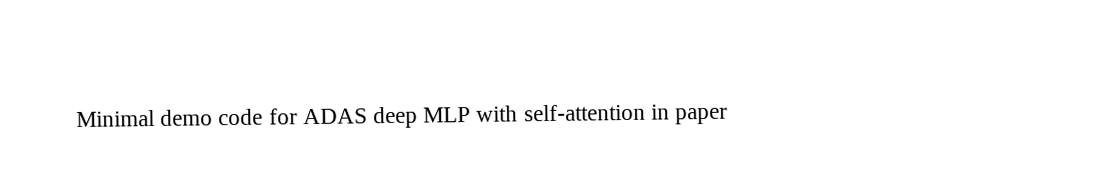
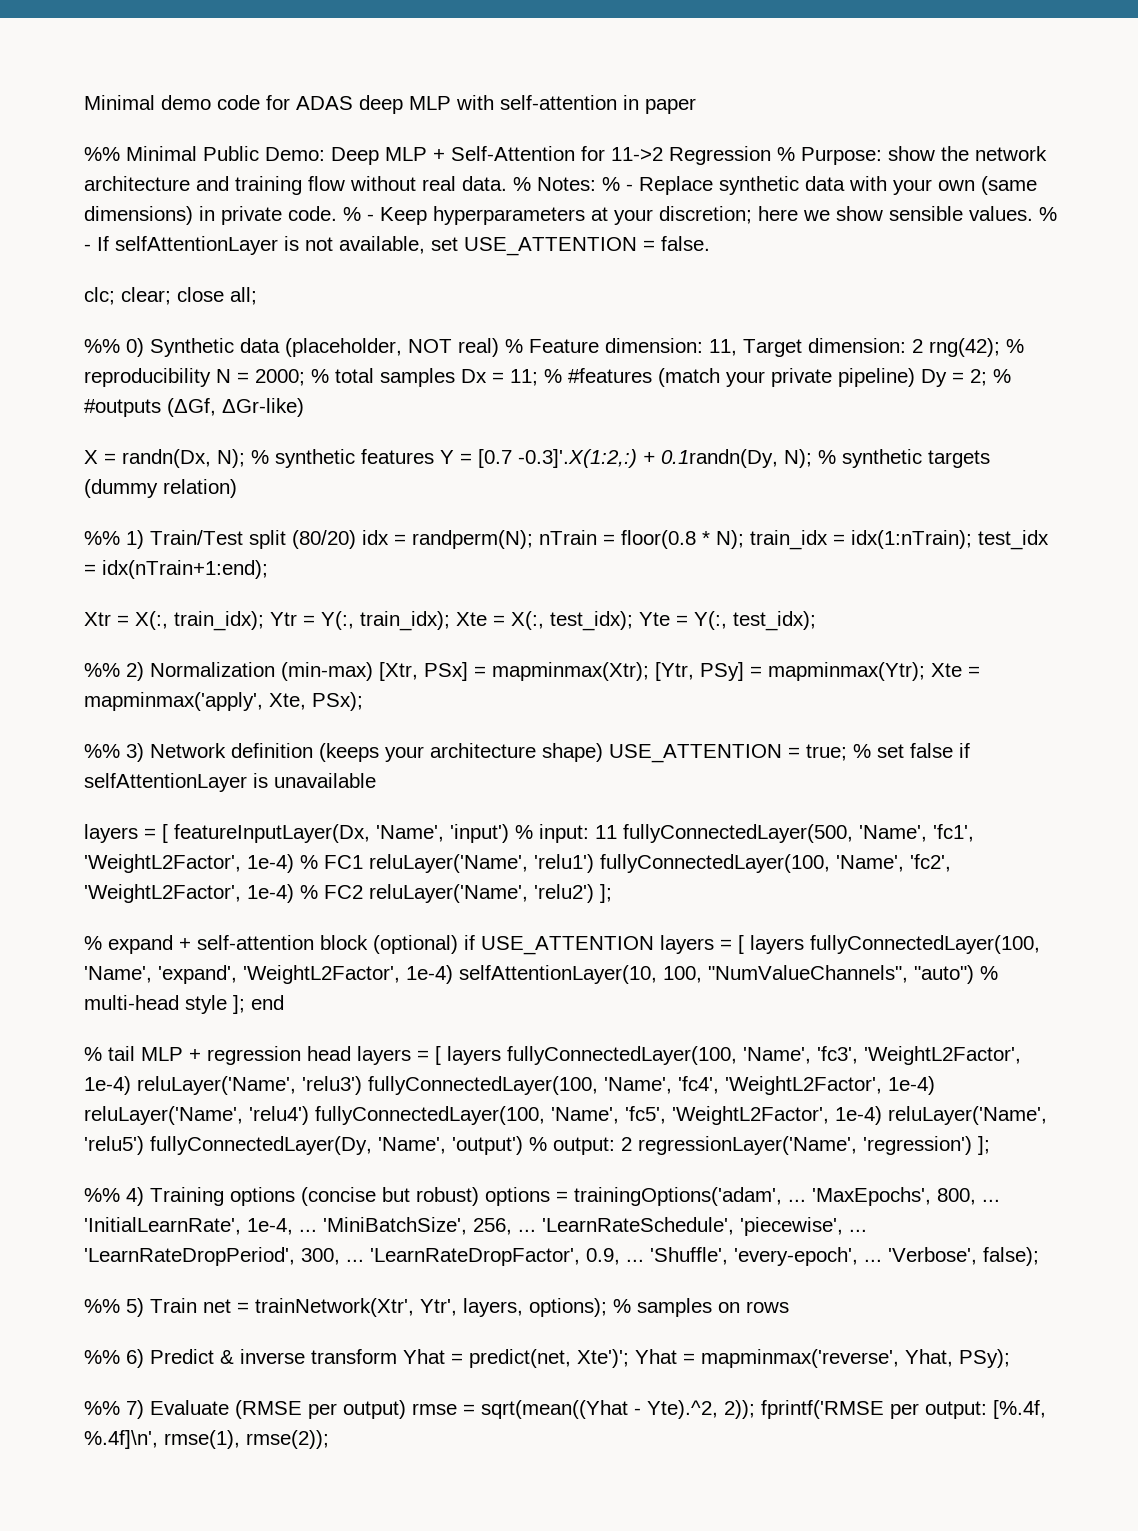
(729, 116) none -> [84,146,1047,165] [84,176,1037,195] [84,206,1057,225] [84,236,710,256] [84,287,257,305] [84,338,1024,357] [84,368,1011,387] [84,398,304,417] [84,449,990,468] [84,479,237,498] [84,530,1049,550] [84,560,268,579] [84,611,816,631] [84,662,980,681] [84,692,363,711] [84,743,970,763] [84,773,376,792] [84,824,974,843] [84,854,951,873] [84,884,612,903] [84,935,1040,955] [84,965,998,984] [84,995,284,1014] [84,1046,1021,1065] [84,1076,935,1095] [84,1106,1047,1125] [84,1136,990,1155] [84,1187,1000,1206] [84,1217,867,1236] [84,1247,1039,1266] [84,1298,789,1317] [84,1349,1010,1368] [84,1400,1046,1419] [84,1430,329,1449] // %% Minimal Public Demo: Deep MLP + Self-Attention for 11->2 Regression % Purpose: show the network architecture and training flow without real data. % Notes: % - Replace synthetic data with your own (same dimensions) in private code. % - Keep hyperparameters at your discretion; here we show sensible values. % - If selfAttentionLayer is not available, set USE_ATTENTION = false. // clc; clear; close all; // %% 0) Synthetic data (placeholder, NOT real) % Feature dimension: 11, Target dimension: 2 rng(42); % reproducibility N = 2000; % total samples Dx = 11; % #features (match your private pipeline) Dy = 2; % #outputs (ΔGf, ΔGr-like) // X = randn(Dx, N); % synthetic features Y = [0.7 -0.3]'.X(1:2,:) + 0.1randn(Dy, N); % synthetic targets (dummy relation) // %% 1) Train/Test split (80/20) idx = randperm(N); nTrain = floor(0.8 * N); train_idx = idx(1:nTrain); test_idx = idx(nTrain+1:end); // Xtr = X(:, train_idx); Ytr = Y(:, train_idx); Xte = X(:, test_idx); Yte = Y(:, test_idx); // %% 2) Normalization (min-max) [Xtr, PSx] = mapminmax(Xtr); [Ytr, PSy] = mapminmax(Ytr); Xte = mapminmax('apply', Xte, PSx); // %% 3) Network definition (keeps your architecture shape) USE_ATTENTION = true; % set false if selfAttentionLayer is unavailable // layers = [ featureInputLayer(Dx, 'Name', 'input') % input: 11 fullyConnectedLayer(500, 'Name', 'fc1', 'WeightL2Factor', 1e-4) % FC1 reluLayer('Name', 'relu1') fullyConnectedLayer(100, 'Name', 'fc2', 'WeightL2Factor', 1e-4) % FC2 reluLayer('Name', 'relu2') ]; // % expand + self-attention block (optional) if USE_ATTENTION layers = [ layers fullyConnectedLayer(100, 'Name', 'expand', 'WeightL2Factor', 1e-4) selfAttentionLayer(10, 100, "NumValueChannels", "auto") % multi-head style ]; end // % tail MLP + regression head layers = [ layers fullyConnectedLayer(100, 'Name', 'fc3', 'WeightL2Factor', 1e-4) reluLayer('Name', 'relu3') fullyConnectedLayer(100, 'Name', 'fc4', 'WeightL2Factor', 1e-4) reluLayer('Name', 'relu4') fullyConnectedLayer(100, 'Name', 'fc5', 'WeightL2Factor', 1e-4) reluLayer('Name', 'relu5') fullyConnectedLayer(Dy, 'Name', 'output') % output: 2 regressionLayer('Name', 'regression') ]; // %% 4) Training options (concise but robust) options = trainingOptions('adam', ... 'MaxEpochs', 800, ... 'InitialLearnRate', 1e-4, ... 'MiniBatchSize', 256, ... 'LearnRateSchedule', 'piecewise', ... 'LearnRateDropPeriod', 300, ... 'LearnRateDropFactor', 0.9, ... 'Shuffle', 'every-epoch', ... 'Verbose', false); // %% 5) Train net = trainNetwork(Xtr', Ytr', layers, options); % samples on rows // %% 6) Predict & inverse transform Yhat = predict(net, Xte')'; Yhat = mapminmax('reverse', Yhat, PSy); // %% 7) Evaluate (RMSE per output) rmse = sqrt(mean((Yhat - Yte).^2, 2)); fprintf('RMSE per output: [%.4f, %.4f]\n', rmse(1), rmse(2));

